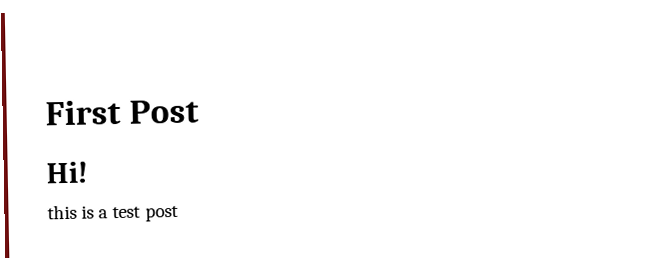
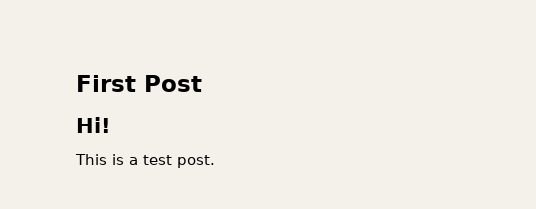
[47,204,77,220] this -> [75,154,107,165] This
[144,205,179,222] post -> [177,155,215,168] post.

